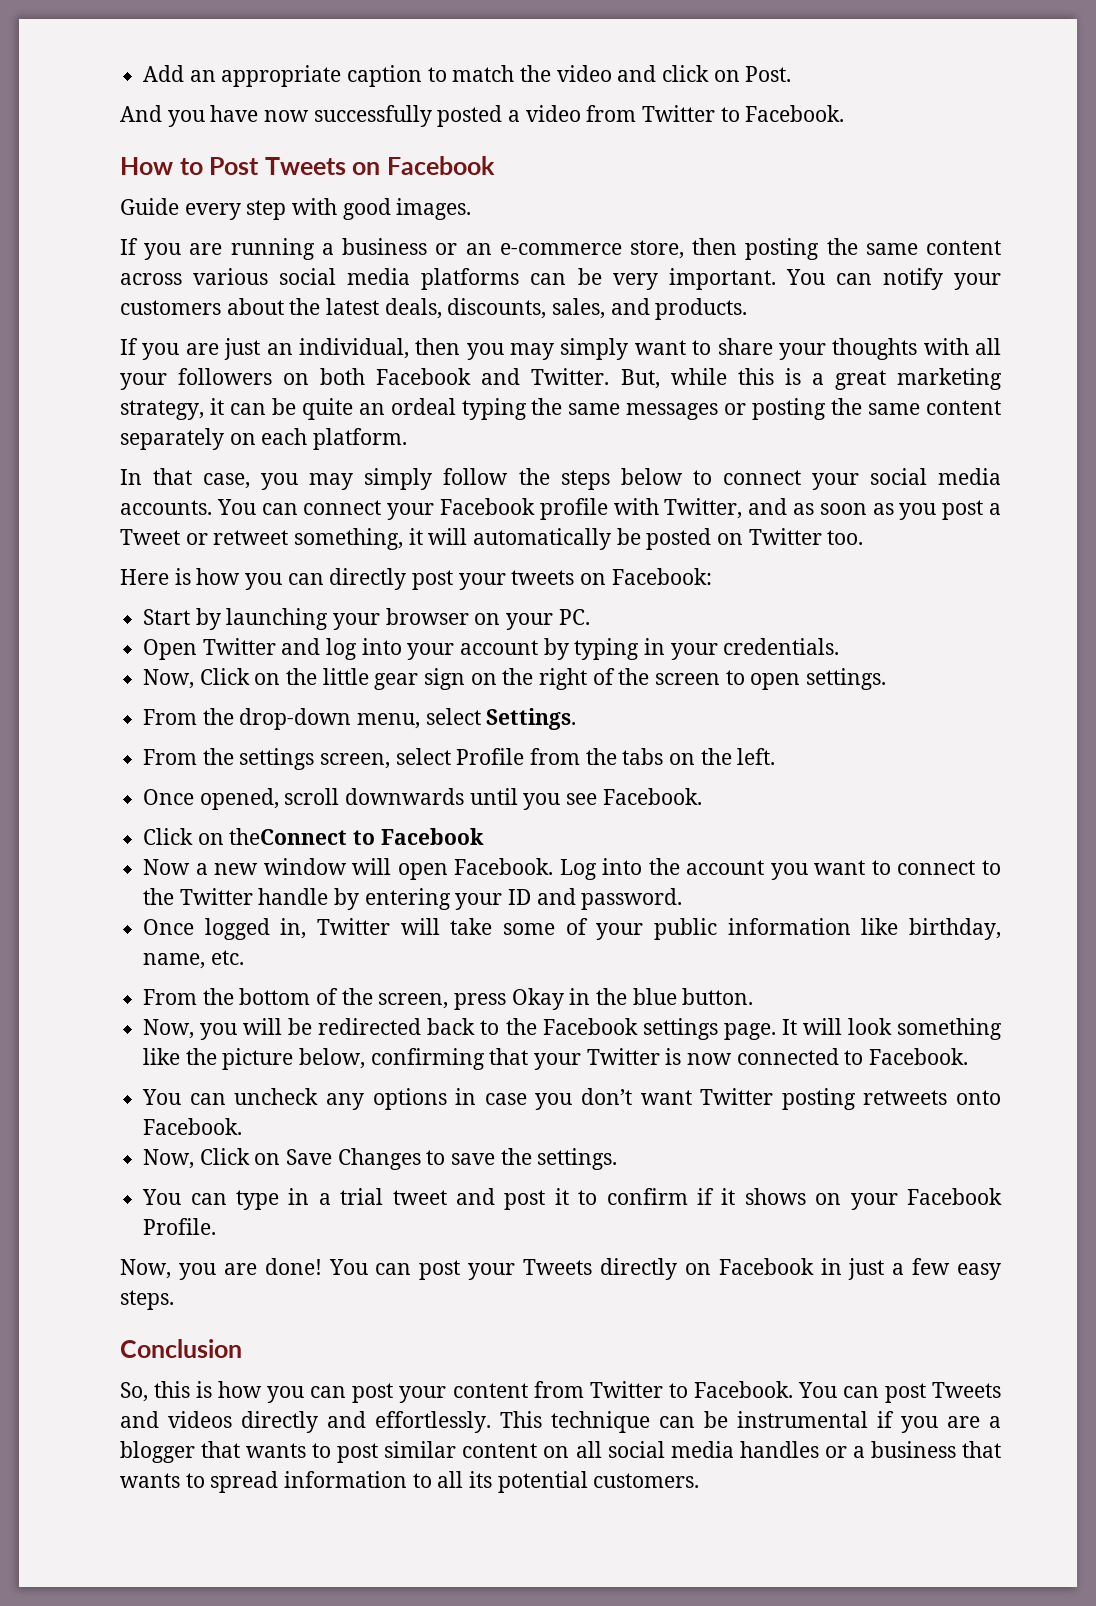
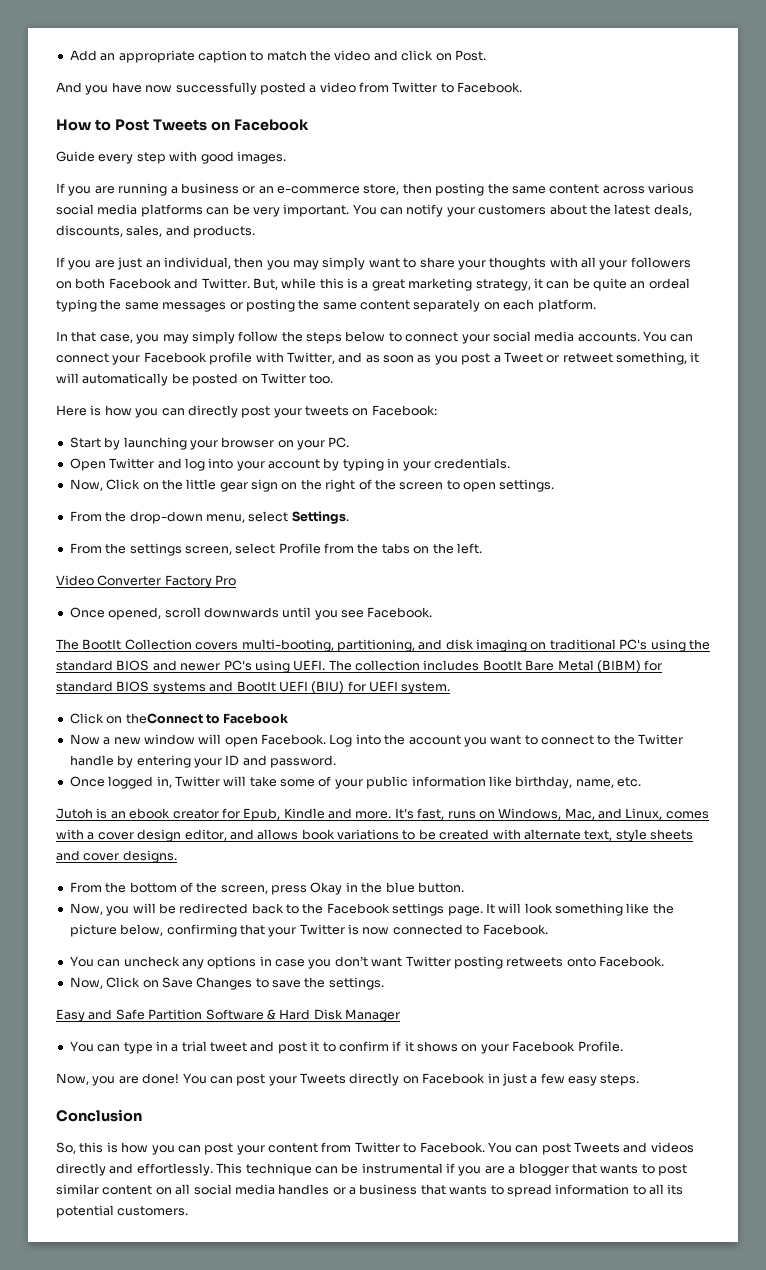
(776, 756) none -> [56,575,237,588] // Video Converter Factory Pro
(702, 796) none -> [56,639,710,652] [56,660,663,673] [56,681,451,694] // The BootIt Collection covers multi-booting, partitioning, and disk imaging on traditional PC's using the standard BIOS and newer PC's using UEFI. The collection includes BootIt Bare Metal (BIBM) for standard BIOS systems and BootIt UEFI (BIU) for UEFI system.
(244, 957) none -> [56,808,709,821] [56,829,693,842] [56,850,177,863] // Jutoh is an ebook creator for Epub, Kindle and more. It's fast, runs on Windows, Mac, and Linux, comes with a cover design editor, and allows book variations to be created with alternate text, style sheets and cover designs.
(618, 1159) none -> [56,1009,400,1022] // Easy and Safe Partition Software & Hard Disk Manager

